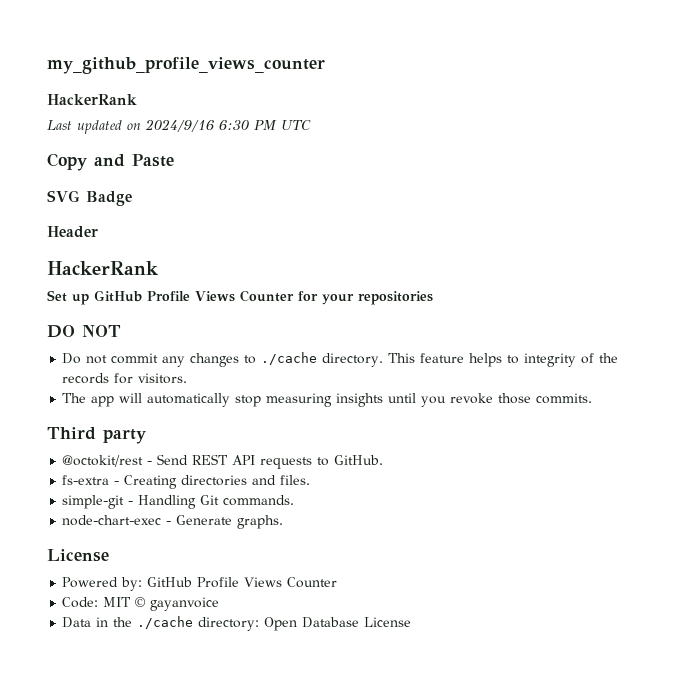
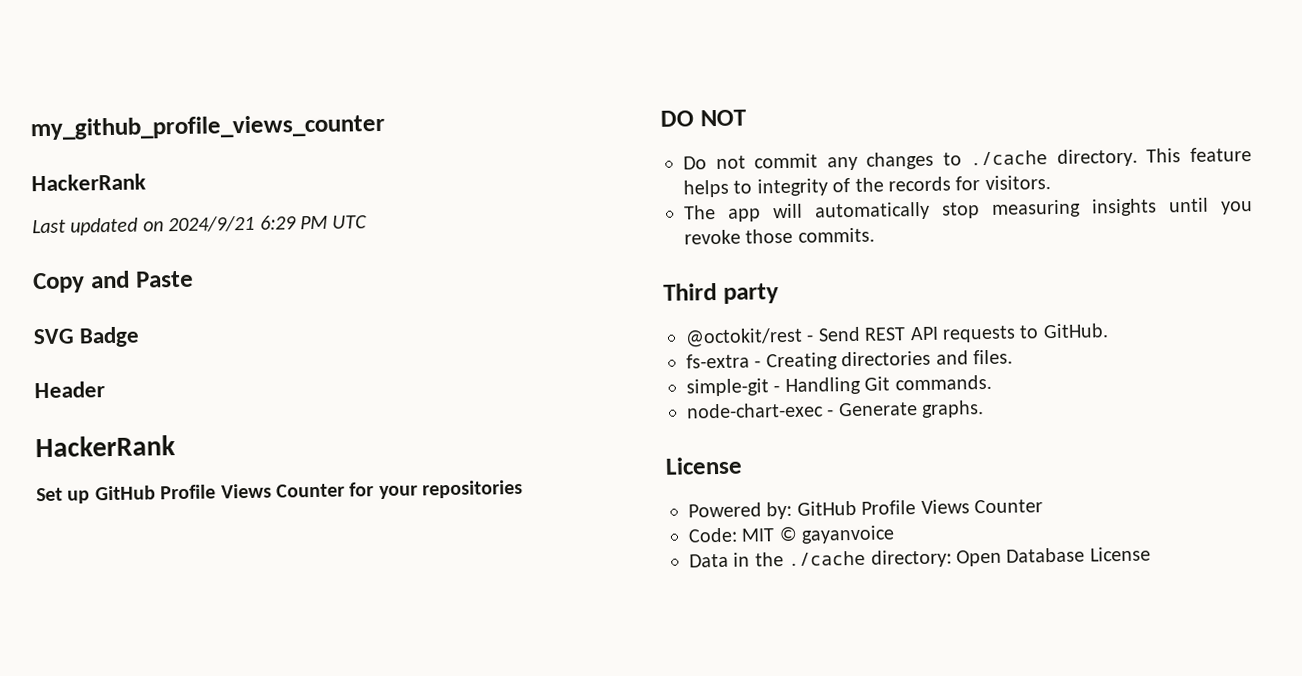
[145,119,249,132] 2024/9/16 6:30 -> [168,215,297,233] 2024/9/21 6:29

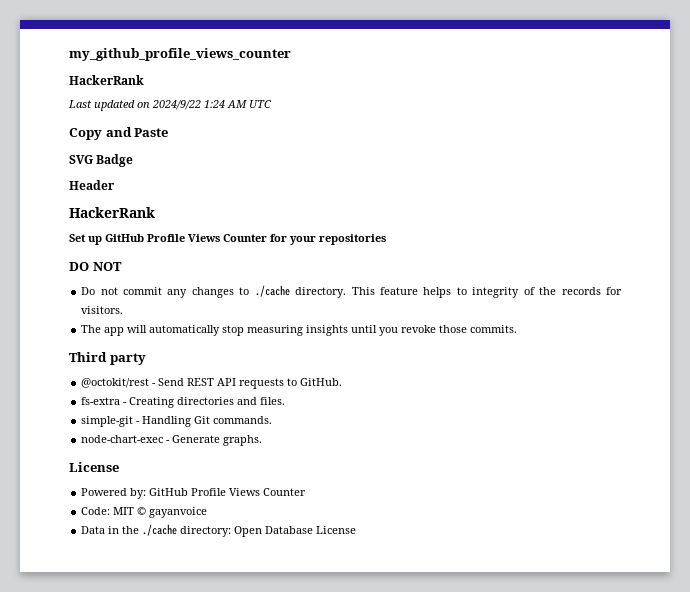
[168,215,328,233] 2024/9/21 6:29 PM -> [152,100,247,110] 2024/9/22 1:24 AM

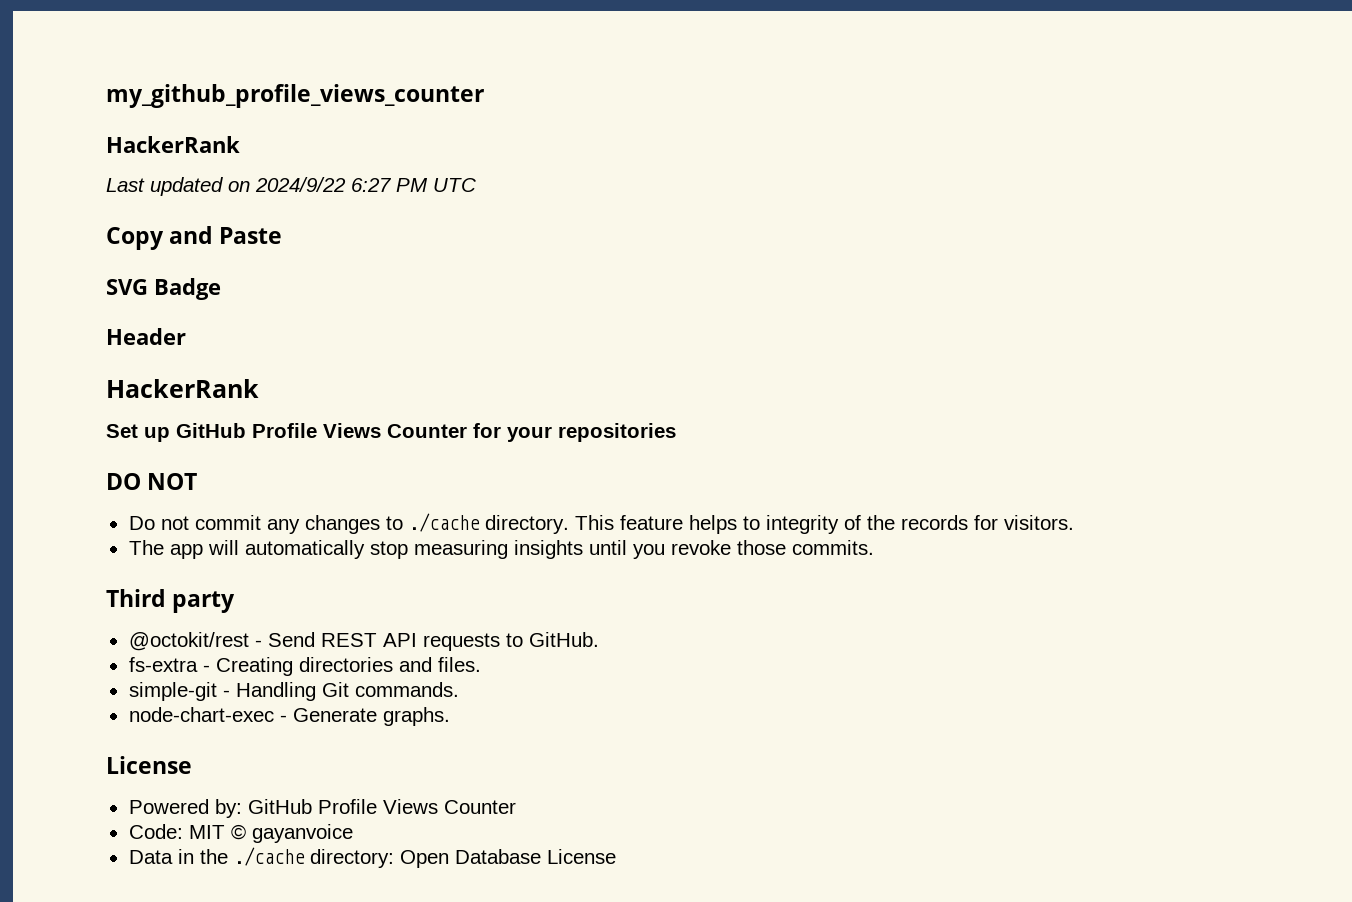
[204,100,247,108] 1:24 AM -> [351,178,428,192] 6:27 PM

